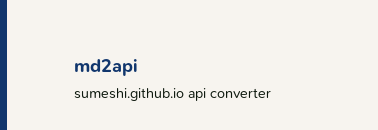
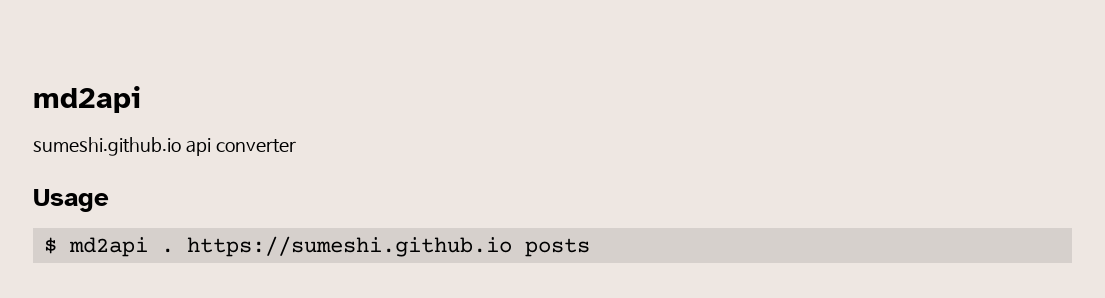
(271, 93) none -> [33,189,109,212] [43,236,590,257] // Usage // $ md2api . https://sumeshi.github.io posts

